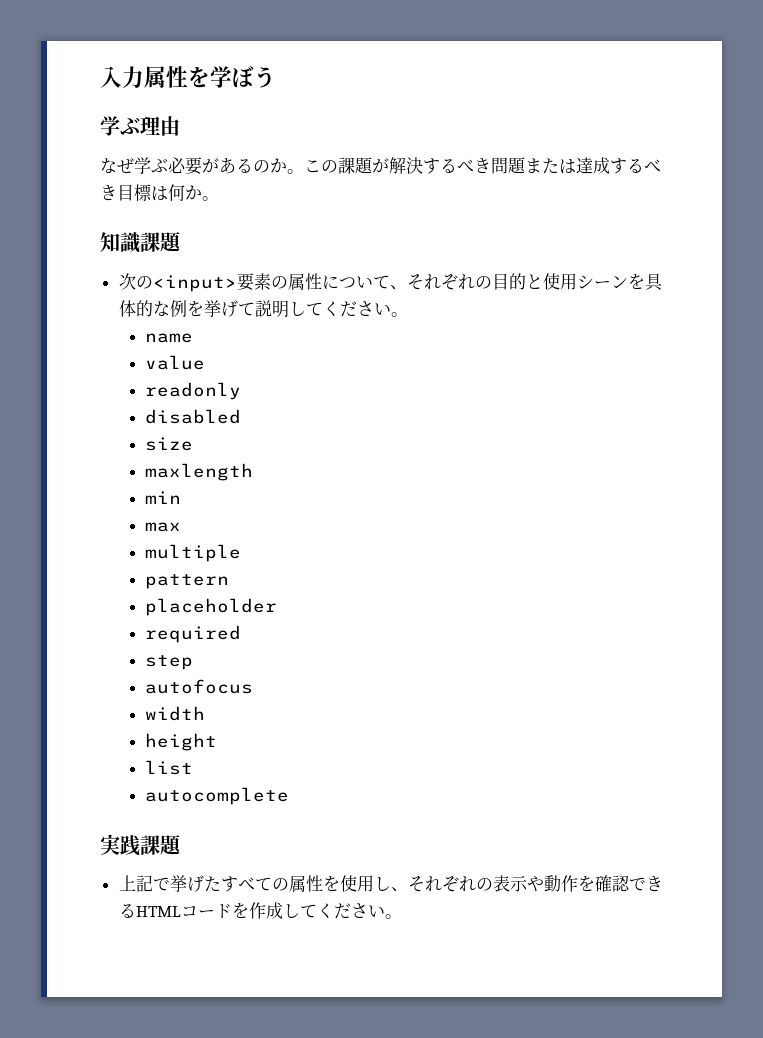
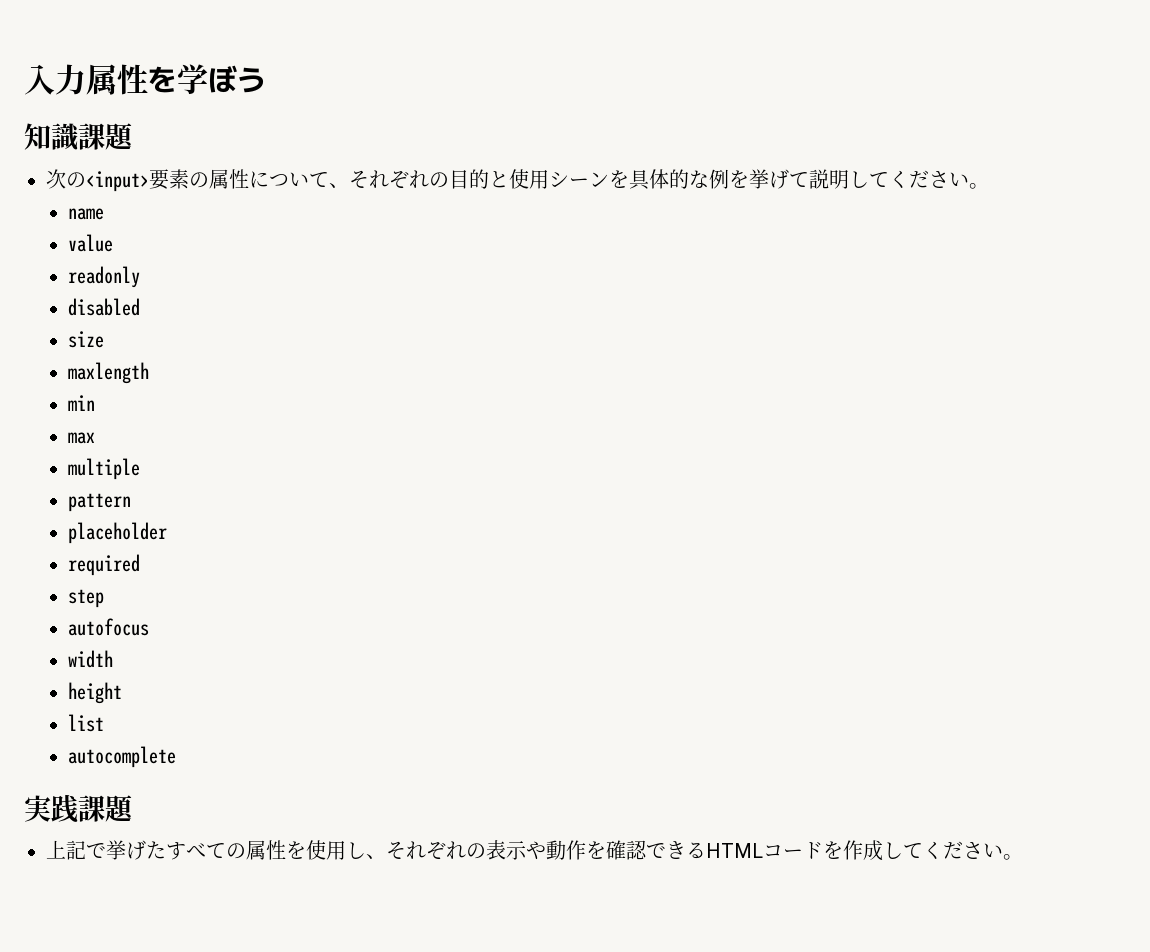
[100,116,180,136] [100,157,661,175] [100,184,219,201] // 学ぶ理由 // なぜ学ぶ必要があるのか。この課題が解決するべき問題または達成するべき目標は何か。 -> (266, 80) none

